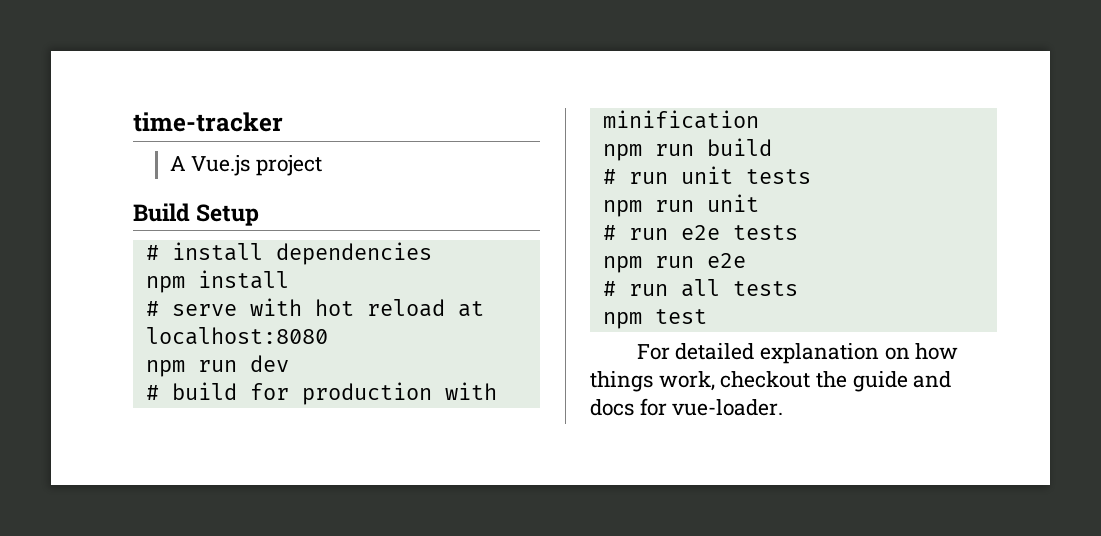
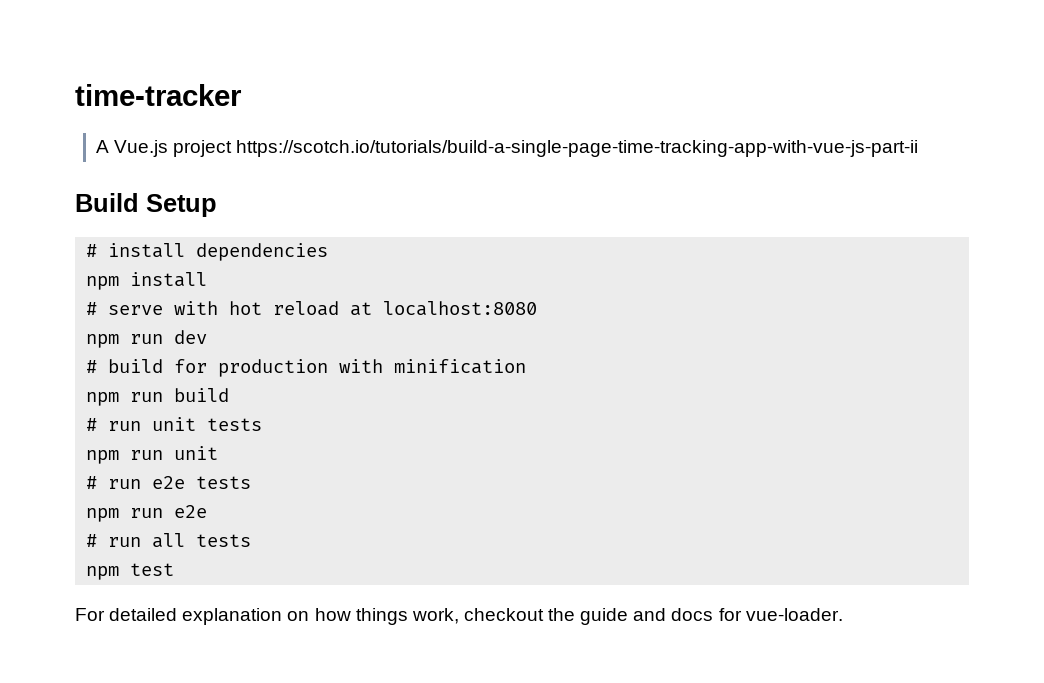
(323, 165) none -> [236,140,919,157] https://scotch.io/tutorials/build-a-single-page-time-tracking-app-with-vue-js-part-ii

